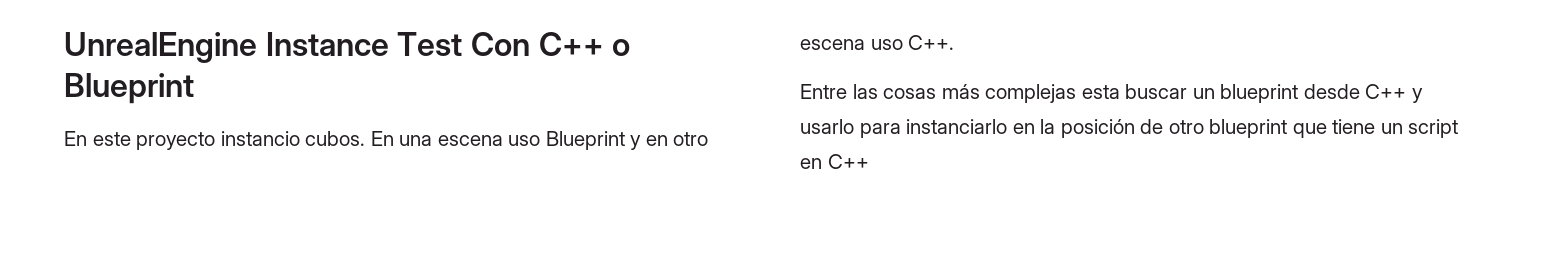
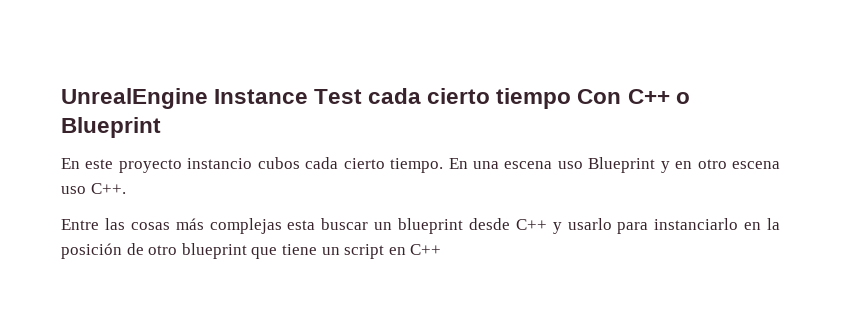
(463, 44) none -> [368,88,572,109] cada cierto tiempo
[305,131,366,146] cubos. -> [257,157,444,173] cubos cada cierto tiempo.

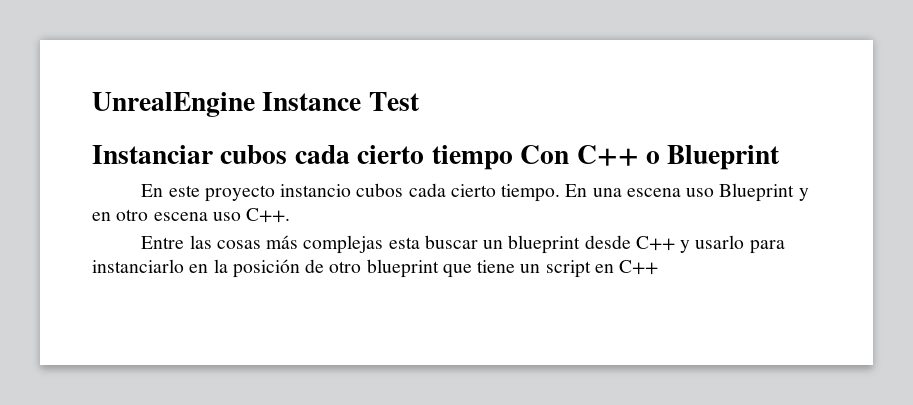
(363, 96) none -> [92,145,288,164] // Instanciar cubos

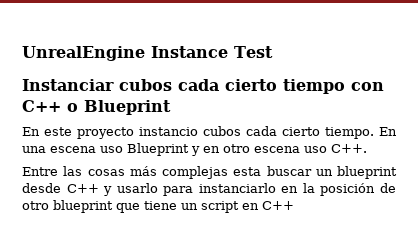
[520,145,570,164] Con -> [351,82,384,91] con

